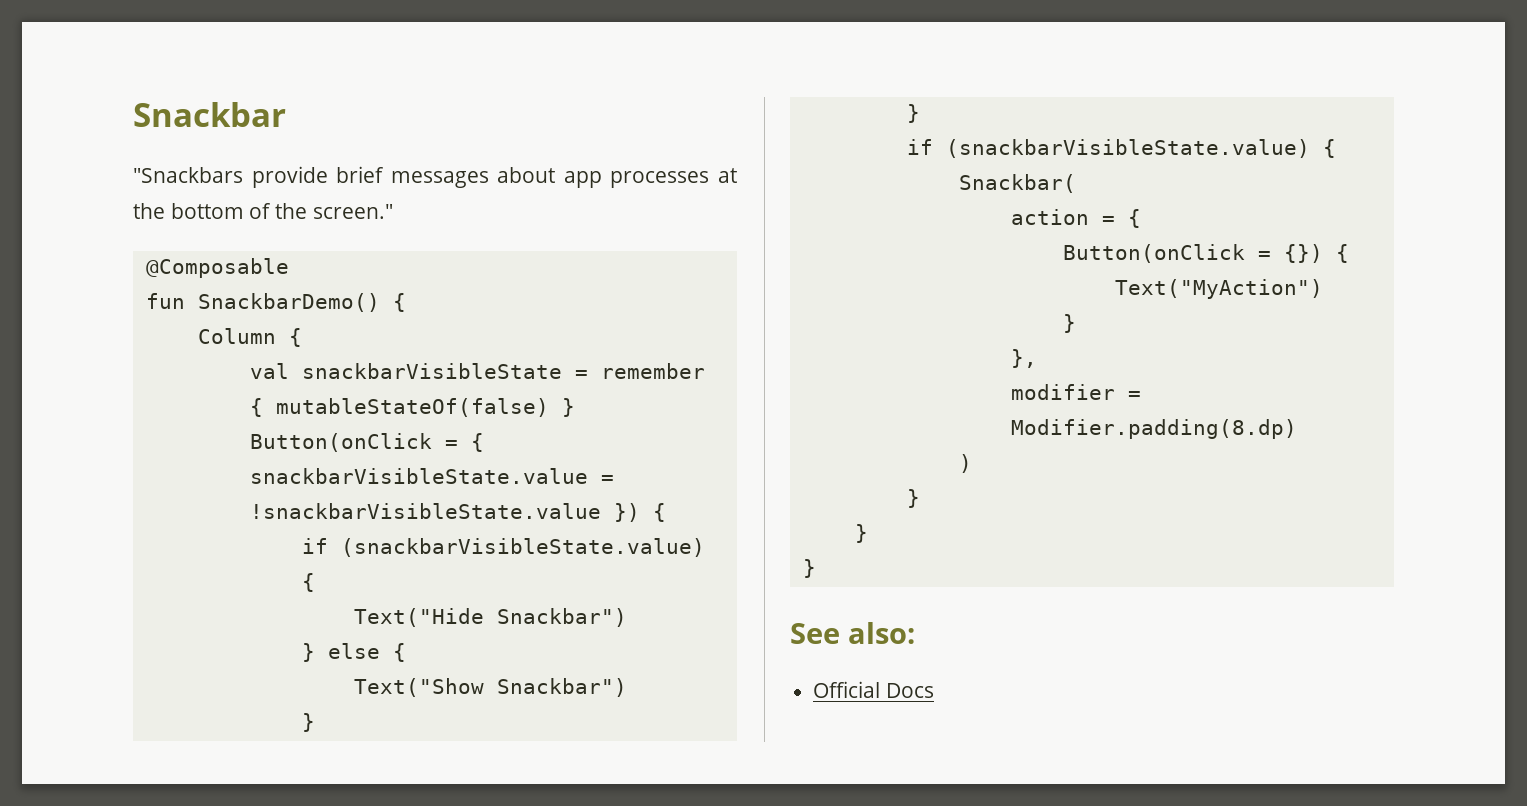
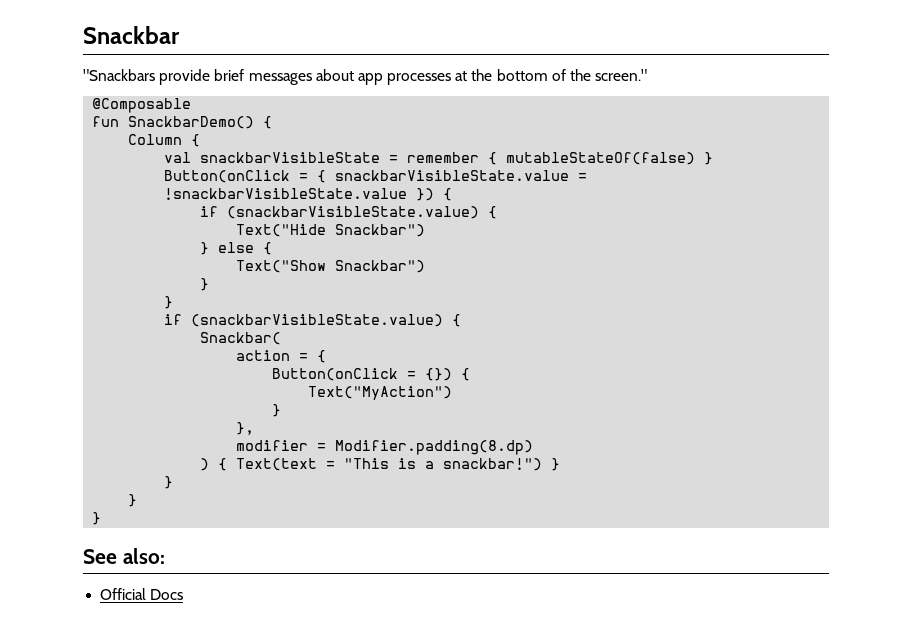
(972, 463) none -> [218,458,561,471] { Text(text = "This is a snackbar!") }

